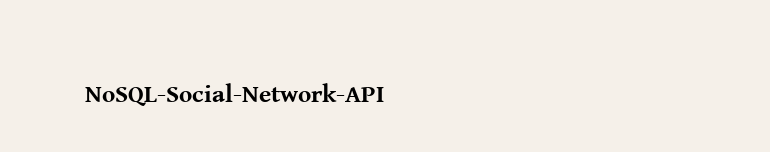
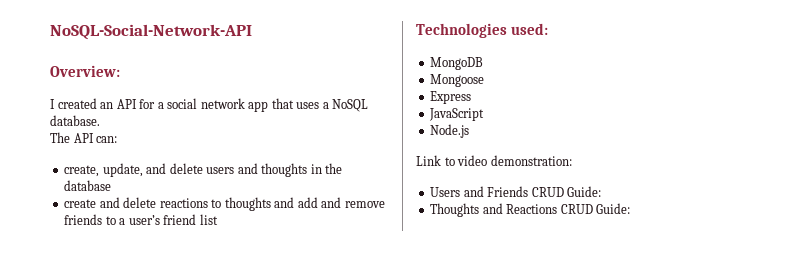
(384, 94) none -> [50,65,120,77] [50,98,369,112] [50,115,100,126] [50,132,118,143] [64,163,343,177] [64,180,112,191] [64,197,385,211] [64,214,218,225] [416,23,549,38] [430,57,484,70] [430,74,485,87] [430,91,472,104] [429,108,485,121] [430,124,470,138] [416,155,572,166] [430,186,602,197] [430,203,631,217] // Overview: // I created an API for a social network app that uses a NoSQL database. // The API can: // create, update, and delete users and thoughts in the database // create and delete reactions to thoughts and add and remove friends to a user’s friend list // Technologies used: // MongoDB // Mongoose // Express // JavaScript // Node.js // Link to video demonstration: // Users and Friends CRUD Guide: // Thoughts and Reactions CRUD Guide:

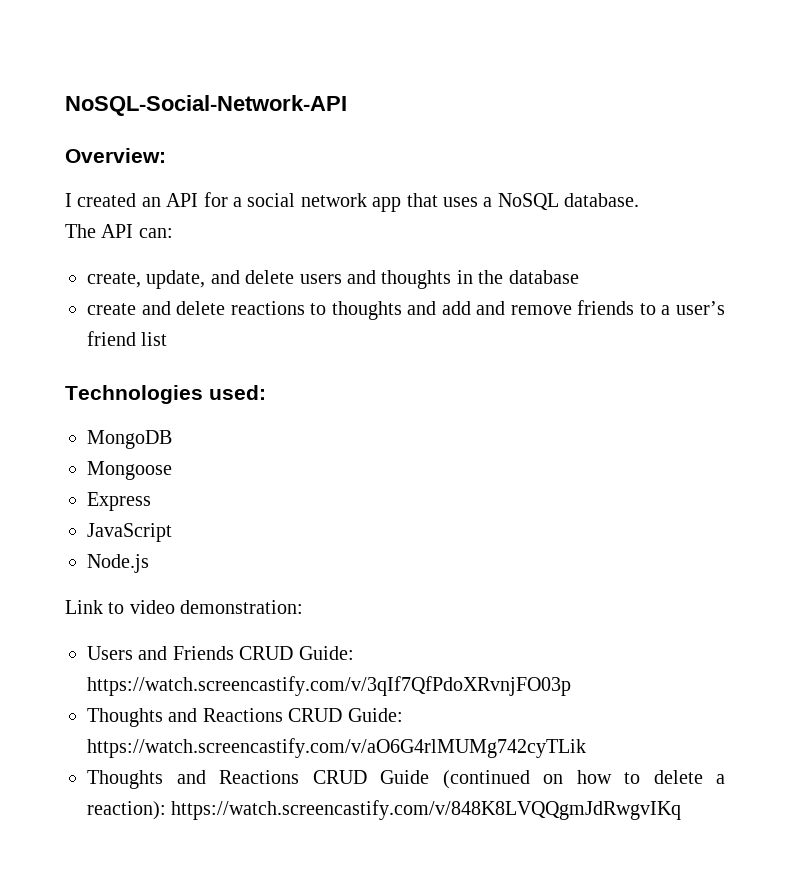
(602, 191) none -> [87,676,571,696] https://watch.screencastify.com/v/3qIf7QfPdoXRvnjFO03p
(631, 208) none -> [87,738,586,758] [87,770,725,789] [87,800,682,820] https://watch.screencastify.com/v/aO6G4rlMUMg742cyTLik // Thoughts and Reactions CRUD Guide (continued on how to delete a reaction): https://watch.screencastify.com/v/848K8LVQQgmJdRwgvIKq

